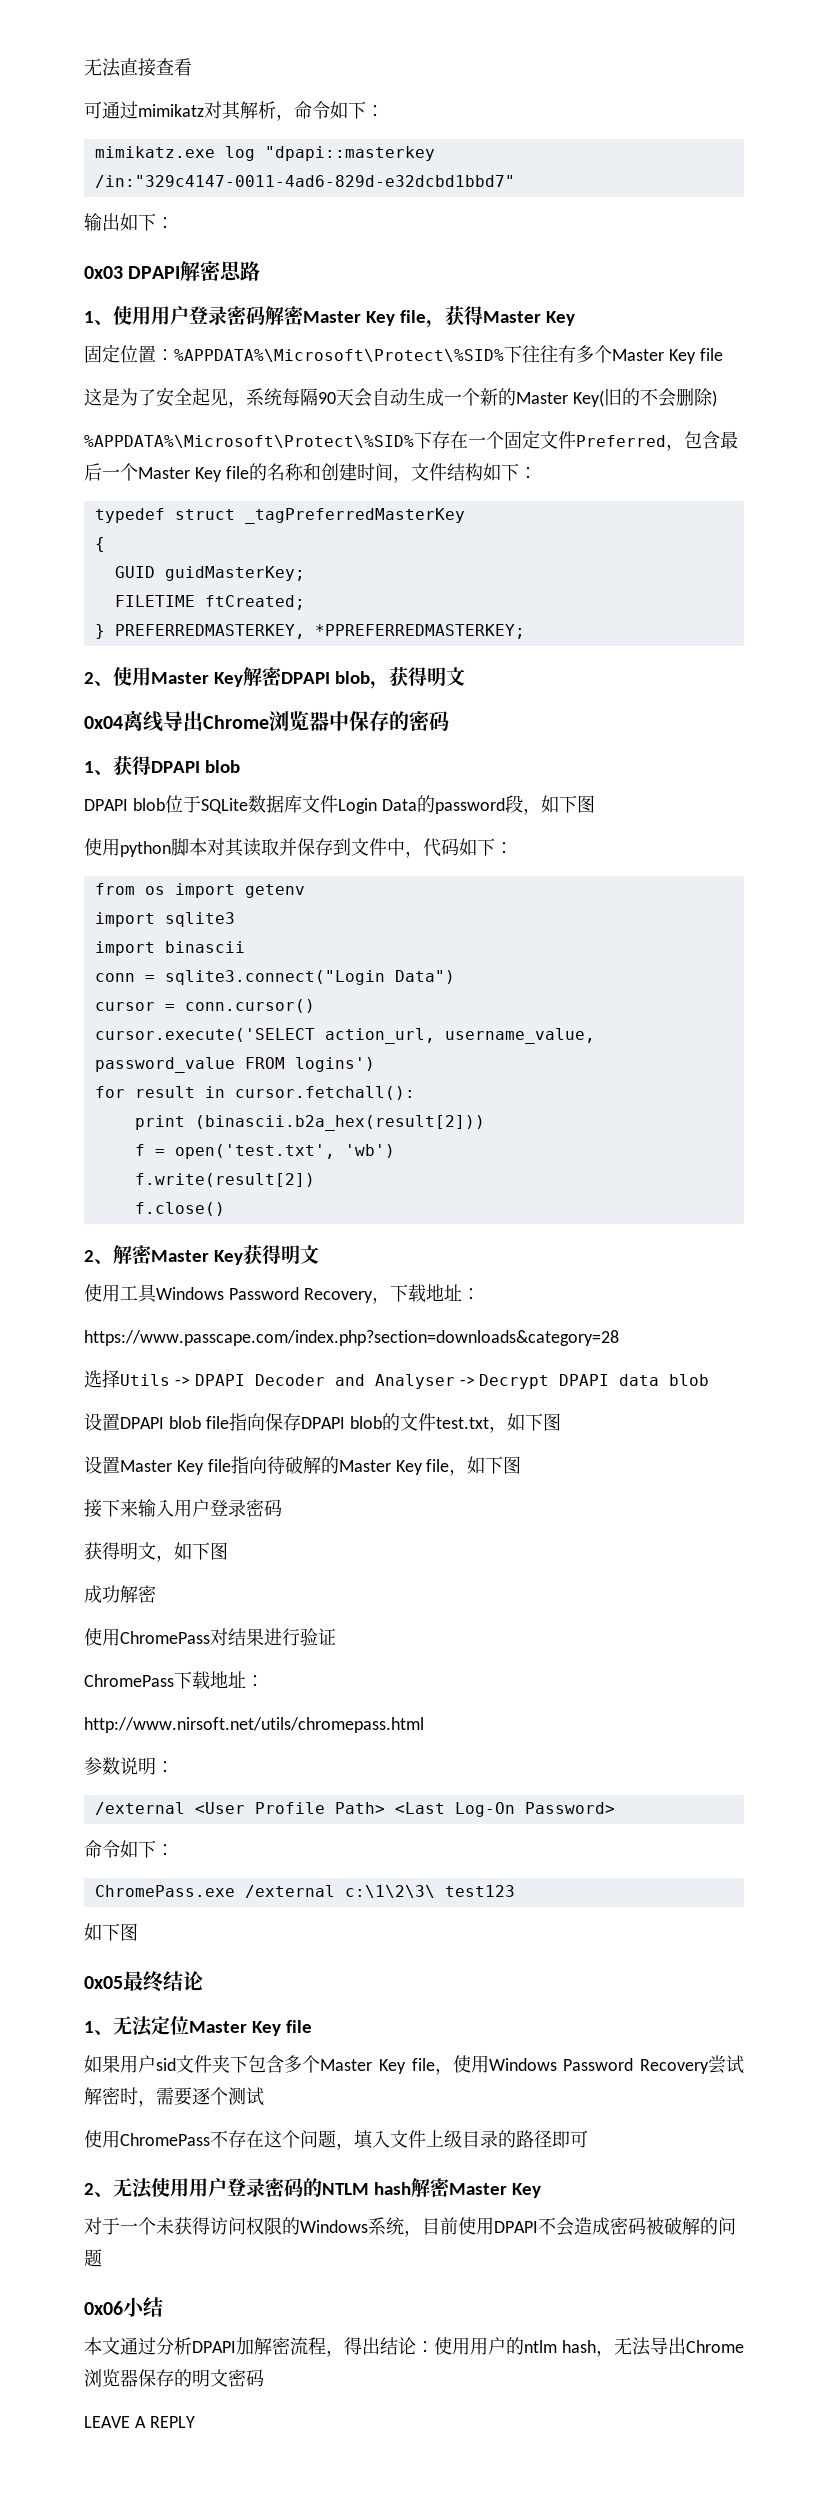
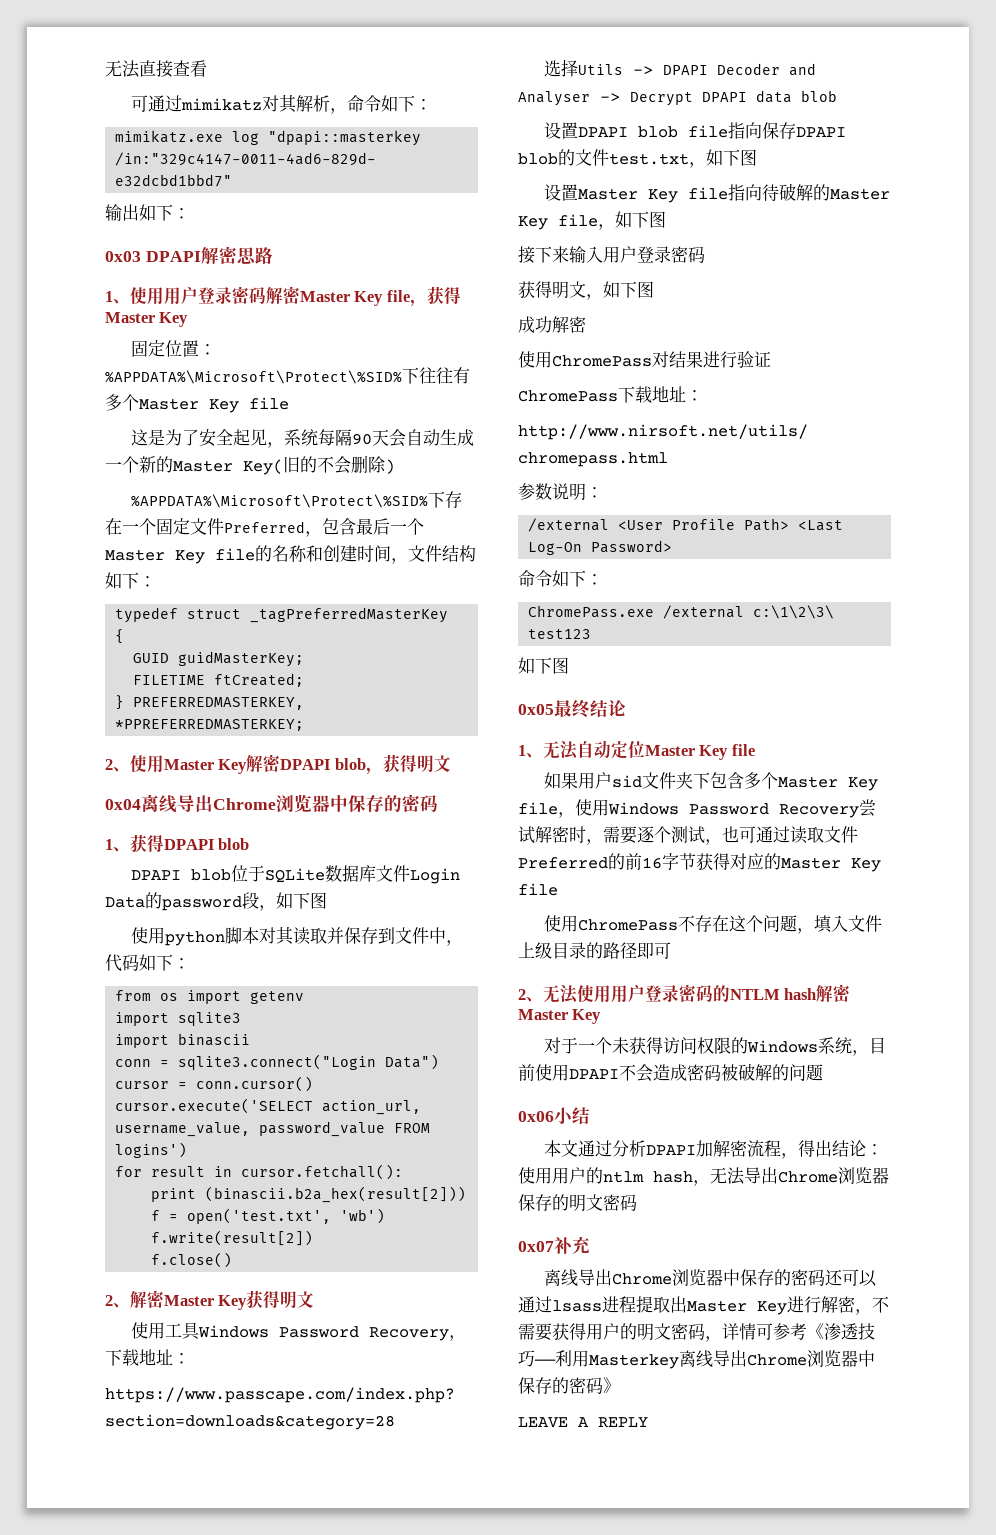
(153, 2026) none -> [577,740,611,758] 自动
(264, 2096) none -> [705,826,858,845] [518,853,881,872] [518,883,558,896] ，也可通过读取文件Preferred的前16字节获得对应的Master Key file
(264, 2378) none -> [518,1236,590,1254] [544,1269,878,1287] [518,1296,889,1315] [518,1323,875,1342] [518,1350,875,1369] [518,1377,620,1394] // 0x07补充 // 离线导出Chrome浏览器中保存的密码还可以通过lsass进程提取出Master Key进行解密，不需要获得用户的明文密码，详情可参考《渗透技巧——利用Masterkey离线导出Chrome浏览器中保存的密码》

